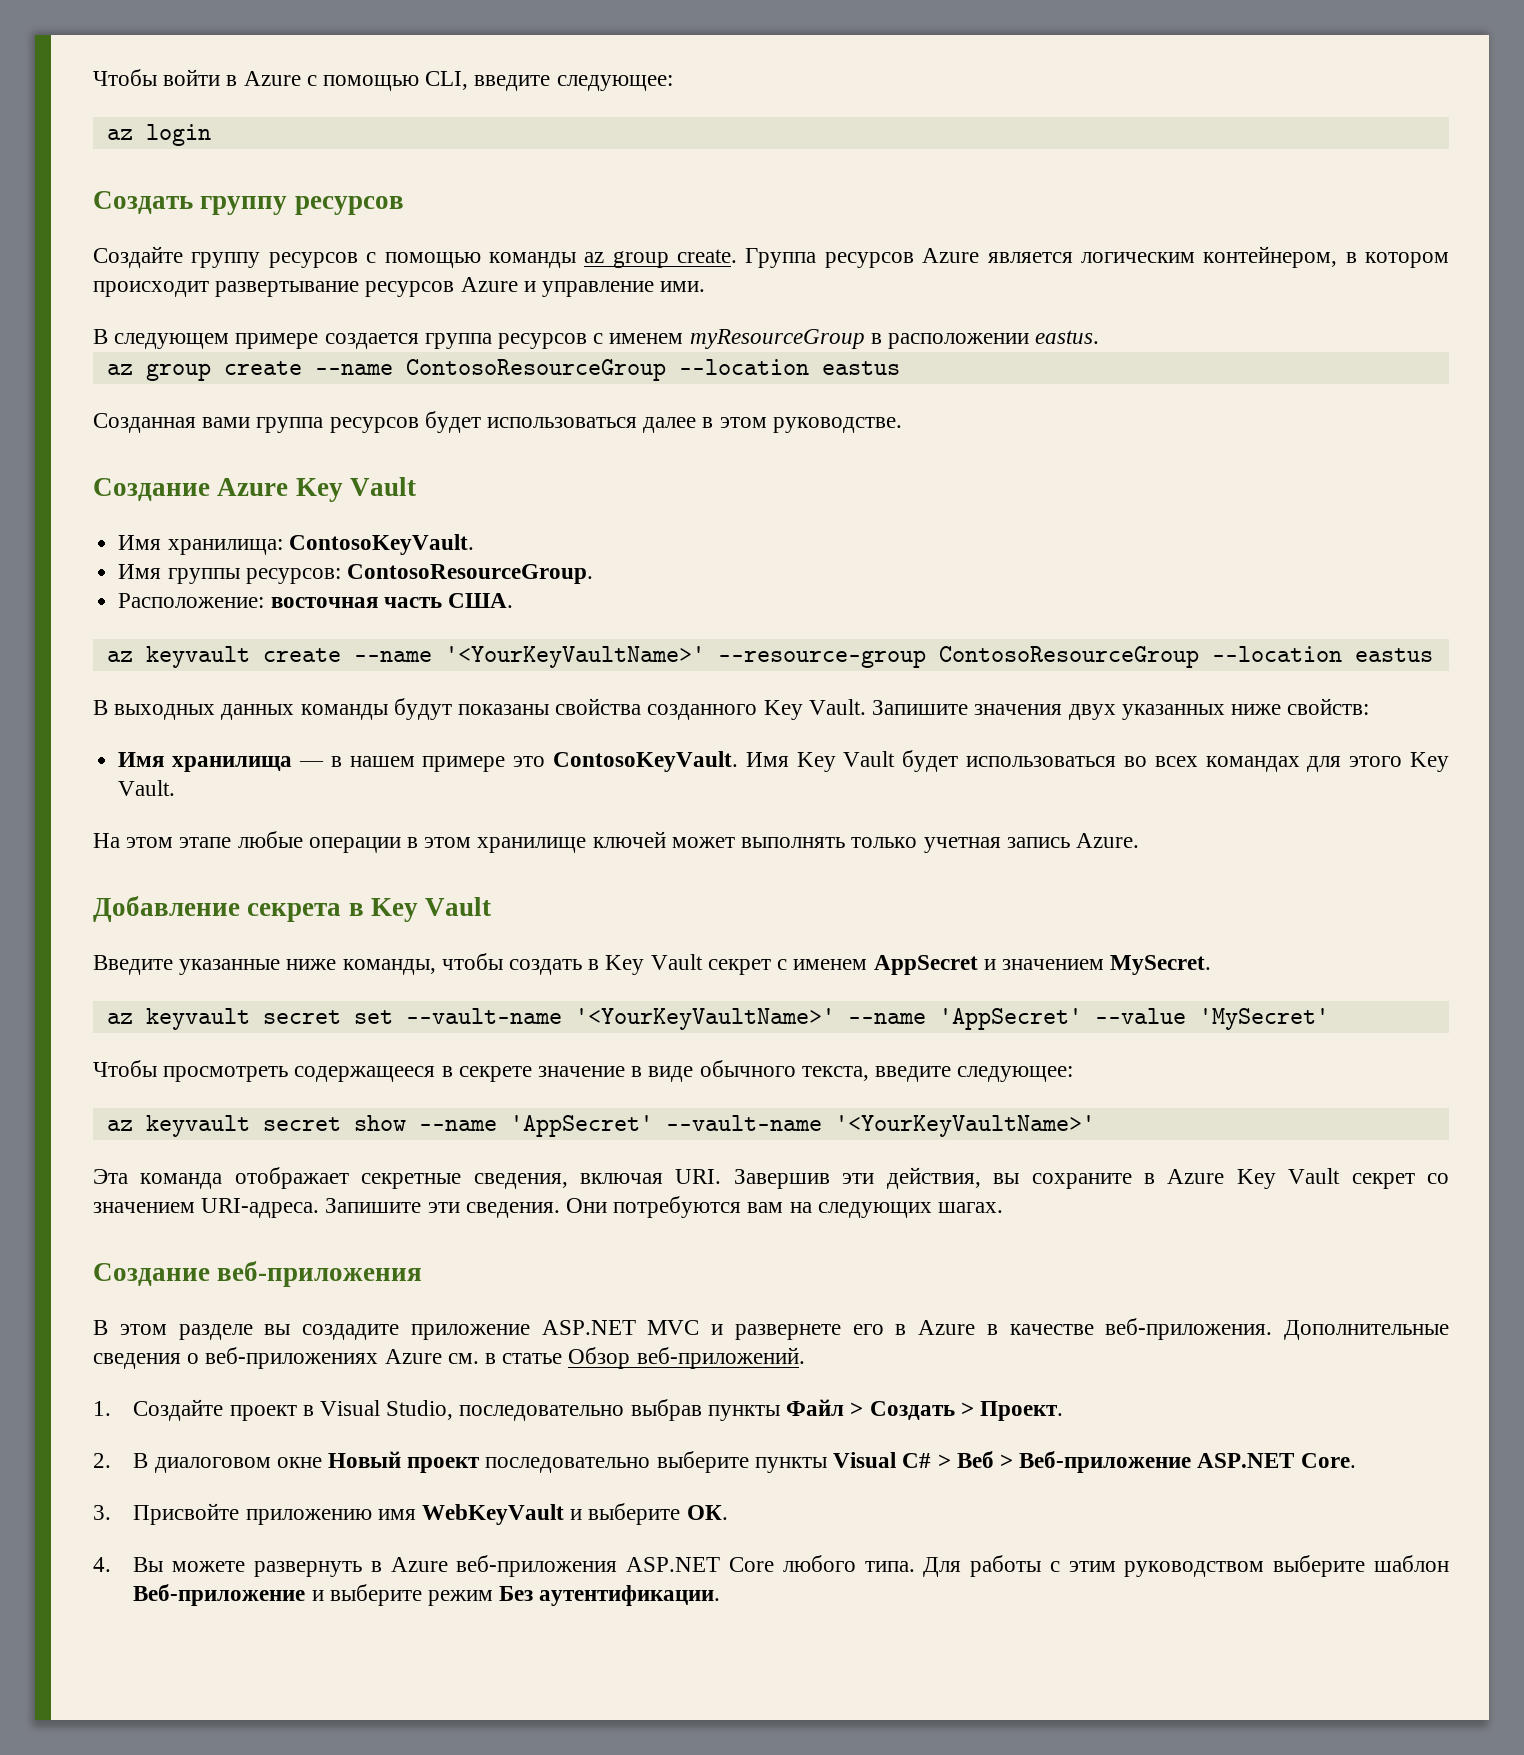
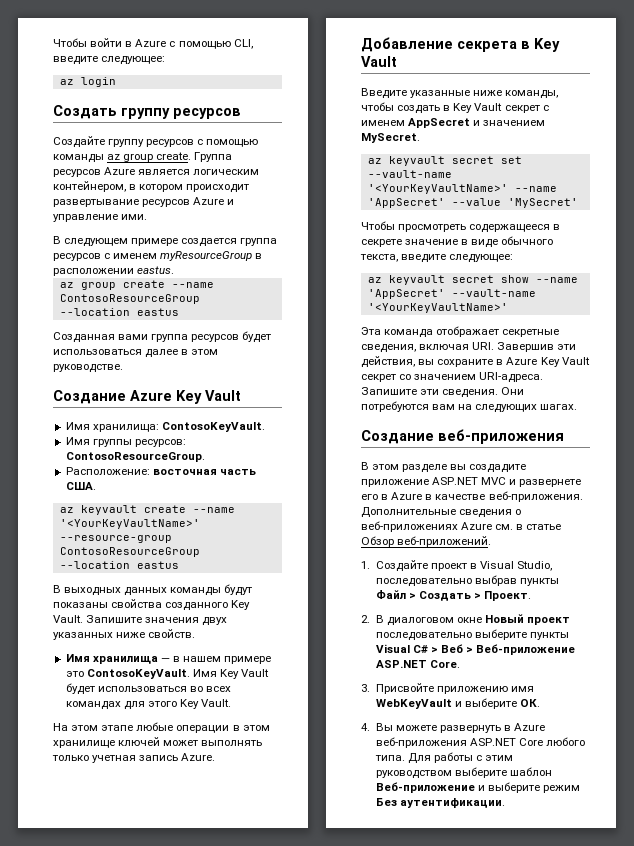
[1287,698,1370,715] свойств: -> [148,629,196,638] свойств.

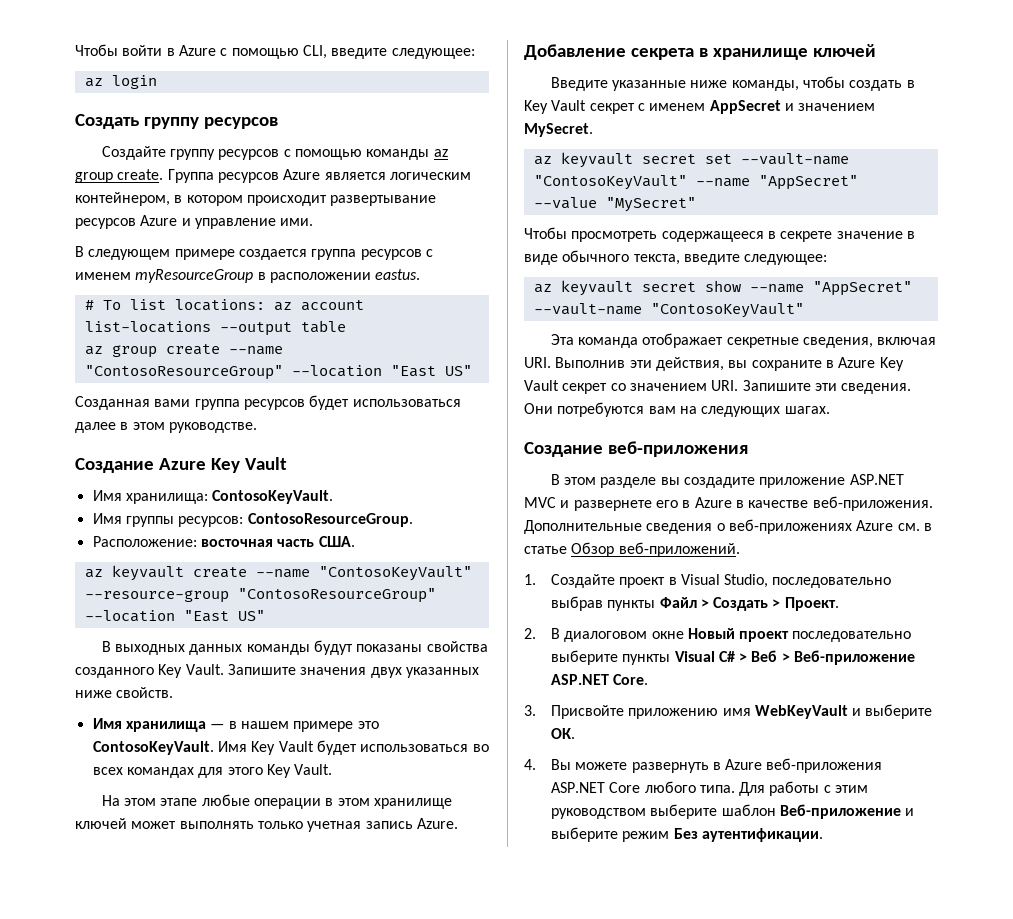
(175, 270) none -> [84,299,364,311] [84,320,346,336] // # To list locations: az account list-locations --output table
[59,294,200,304] [59,308,179,316] ContosoResourceGroup --location eastus -> [84,365,472,380] "ContosoResourceGroup" --location "East US"
[59,519,200,529] [59,535,172,543] [59,547,200,557] [59,561,179,569] '<YourKeyVaultName>' --resource-group ContosoResourceGroup --location eastus -> [318,566,472,581] [84,588,436,603] [84,610,265,622] "ContosoKeyVault" --resource-group "ContosoResourceGroup" --location "East US"
[534,38,560,52] [361,56,397,67] Key Vault -> [712,44,876,60] хранилище ключей
[367,184,557,194] [367,198,578,208] '<YourKeyVaultName>' --name 'AppSecret' --value 'MySecret' -> [533,175,858,190] [533,197,696,212] "ContosoKeyVault" --name "AppSecret" --value "MySecret"
[367,289,536,299] [367,303,508,313] 'AppSecret' --vault-name '<YourKeyVaultName>' -> [812,281,912,296] [533,303,804,318] "AppSecret" --vault-name "ContosoKeyVault"
[497,342,555,352] Завершив -> [555,357,626,368] Выполнив
[479,372,544,383] URI-адреса. -> [711,380,739,391] URI.

